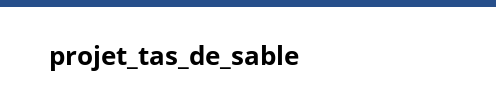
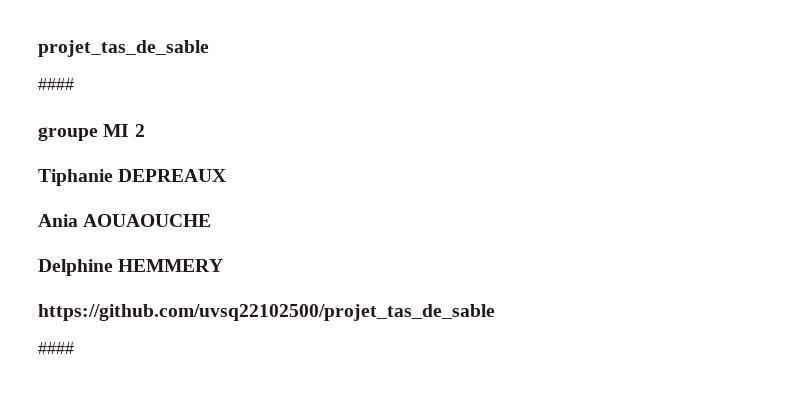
(299, 58) none -> [38,78,74,90] [38,124,145,141] [38,169,227,186] [38,214,212,227] [38,259,224,276] [38,304,495,321] [38,342,74,354] // #### // groupe MI 2 // Tiphanie DEPREAUX // Ania AOUAOUCHE // Delphine HEMMERY // https://github.com/uvsq22102500/projet_tas_de_sable // ####

